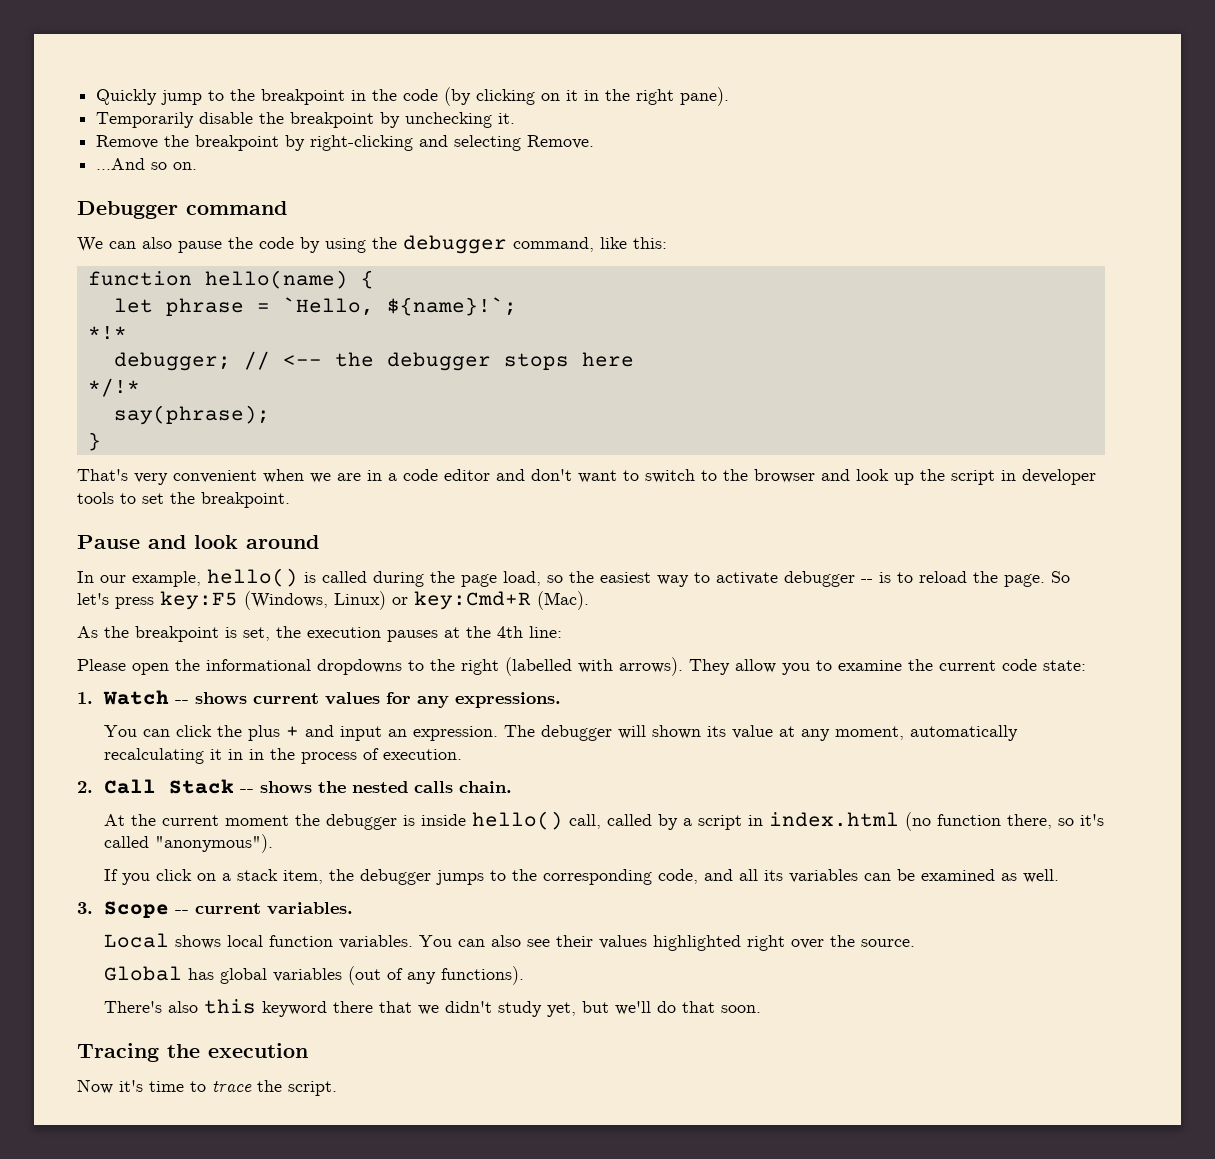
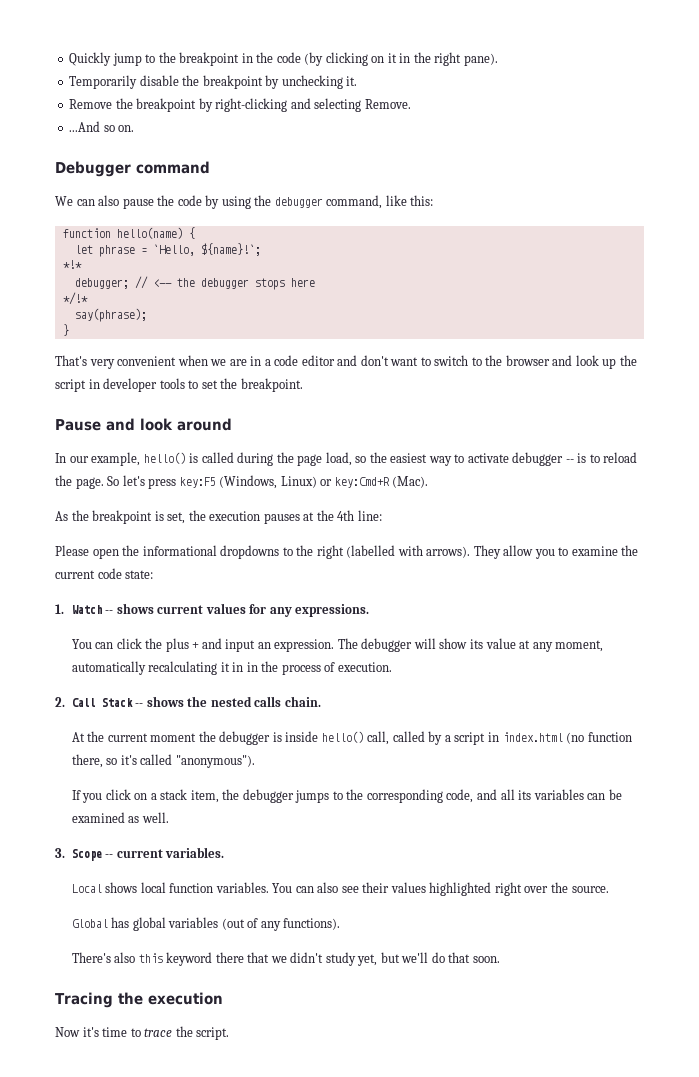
[651,725,701,739] shown -> [439,638,468,649] show

